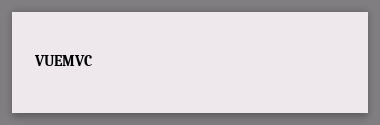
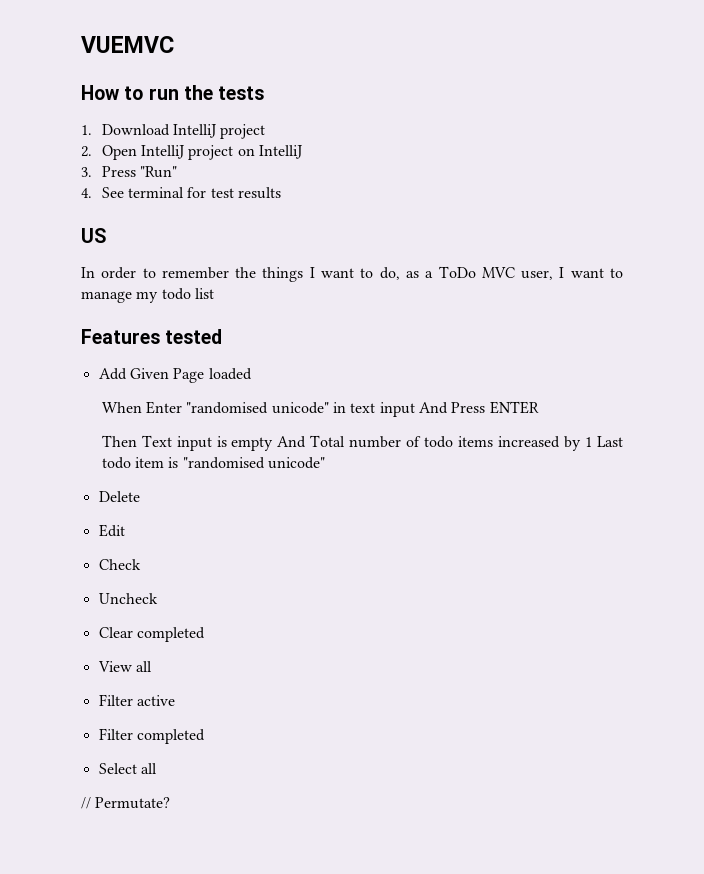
(92, 60) none -> [81,85,265,100] [81,124,266,139] [81,145,302,160] [81,166,177,178] [81,187,281,199] [81,228,106,243] [81,266,623,282] [81,288,214,303] [81,329,223,344] [98,368,252,383] [101,401,539,417] [101,435,624,451] [101,457,325,469] [98,491,140,502] [98,524,125,537] [98,559,141,570] [98,593,158,604] [98,627,205,642] [97,661,152,672] [98,694,175,706] [98,728,205,744] [98,763,157,774] [81,797,171,809] // How to run the tests // 1. Download IntelliJ project // 2. Open IntelliJ project on IntelliJ // 3. Press "Run" // 4. See terminal for test results // US // In order to remember the things I want to do, as a ToDo MVC user, I want to manage my todo list // Features tested // Add Given Page loaded // When Enter "randomised unicode" in text input And Press ENTER // Then Text input is empty And Total number of todo items increased by 1 Last todo item is "randomised unicode" // Delete // Edit // Check // Uncheck // Clear completed // View all // Filter active // Filter completed // Select all // // Permutate?

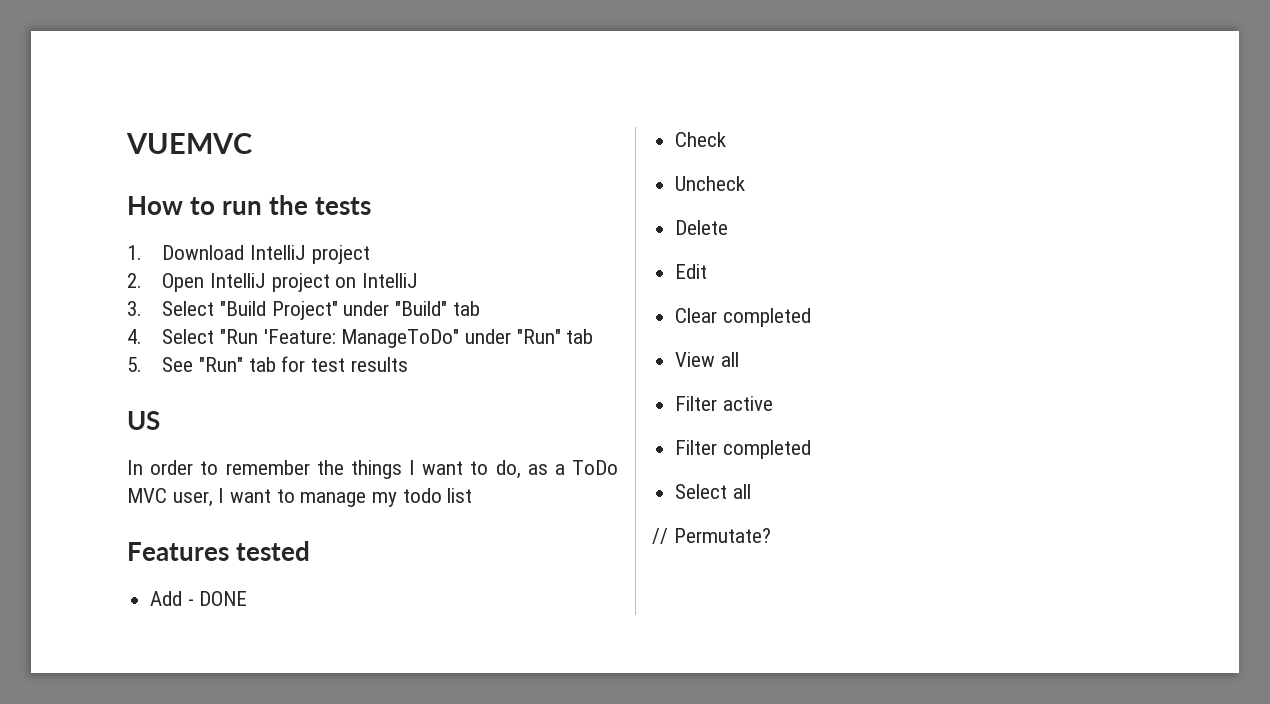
[101,166,177,178] [81,187,184,198] Press "Run" // 4. See terminal -> [162,301,480,320] [127,329,594,348] [127,357,276,372] Select "Build Project" under "Build" tab // 4. Select "Run 'Feature: ManageToDo" under "Run" tab // 5. See "Run" tab
[129,368,252,383] [101,401,539,417] [101,435,624,451] [101,457,325,469] Given Page loaded // When Enter "randomised unicode" in text input And Press ENTER // Then Text input is empty And Total number of todo items increased by 1 Last todo item is "randomised unicode" -> [187,591,248,606] [675,132,727,147] [675,176,746,191] - DONE // Check // Uncheck
[98,559,141,570] [98,593,158,604] // Check // Uncheck -> (708, 271) none

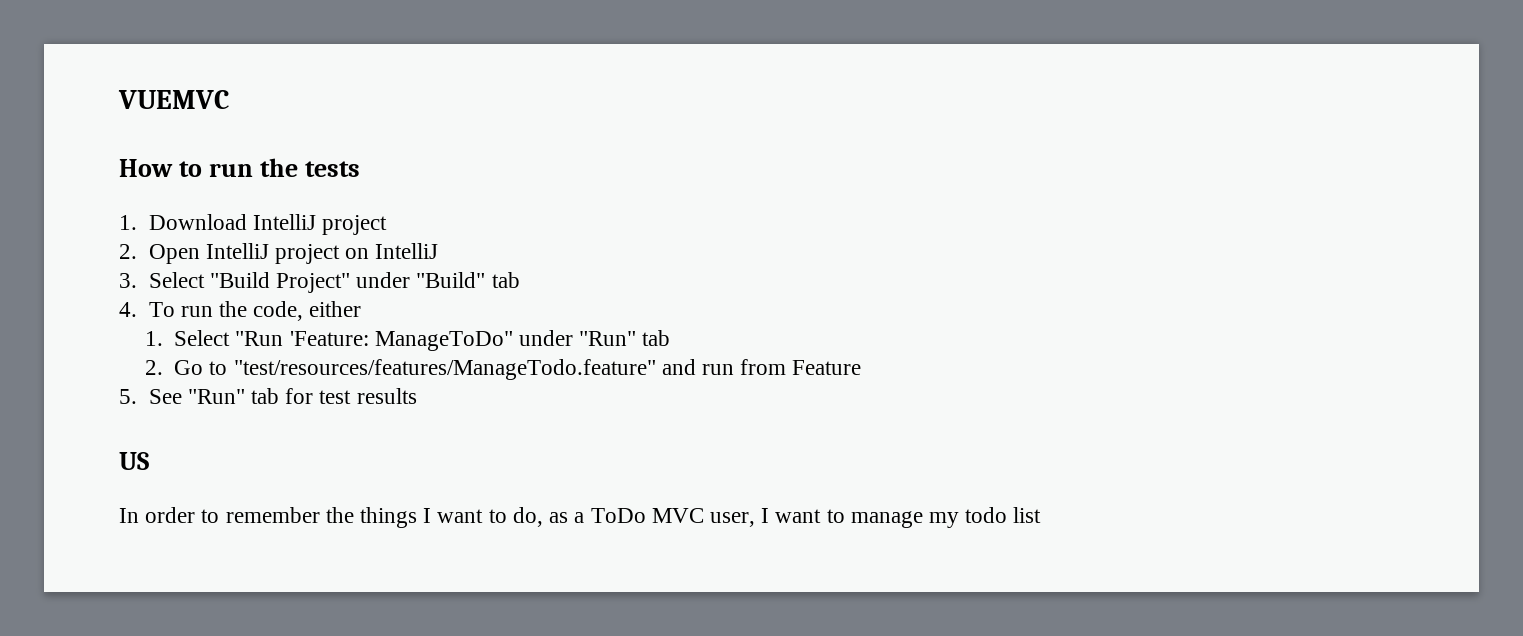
(142, 336) none -> [148,301,362,321] [144,331,163,346] To run the code, either // 1.
(594, 336) none -> [144,359,862,380] // 2. Go to "test/resources/features/ManageTodo.feature" and run from Feature
[127,541,311,561] [150,591,248,606] [675,132,727,147] [675,176,746,191] [675,220,729,235] [675,264,708,279] [675,308,811,327] [675,352,739,367] [675,396,773,411] [675,440,811,459] [675,484,751,499] [652,528,771,544] // Features tested // Add - DONE // Check // Uncheck // Delete // Edit // Clear completed // View all // Filter active // Filter completed // Select all // // Permutate? -> (1042, 515) none

